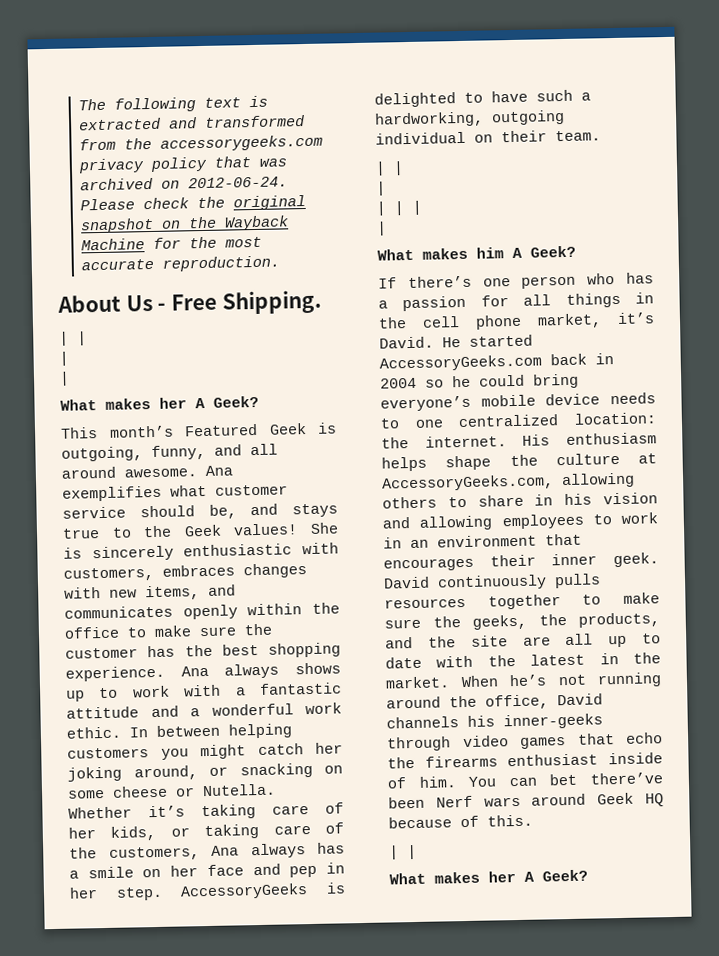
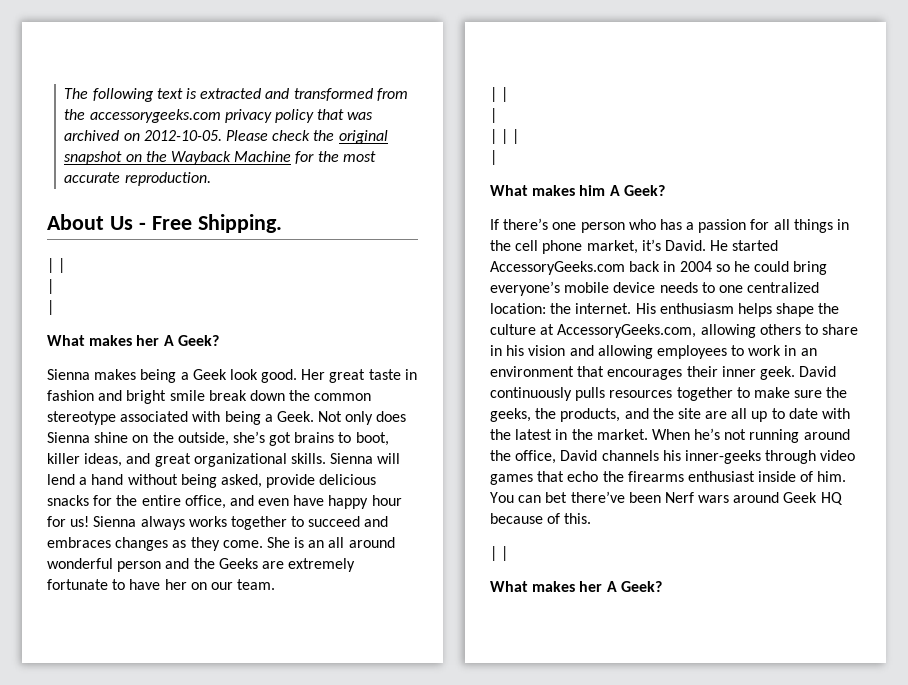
[188,176,289,189] 2012-06-24. -> [143,130,222,141] 2012-10-05.
[60,422,337,439] [61,443,278,462] [61,465,233,479] [62,484,288,502] [62,503,338,519] [62,522,339,539] [63,542,339,562] [63,563,307,582] [64,584,236,601] [64,602,340,620] [64,623,273,639] [65,642,341,659] [65,662,341,682] [66,682,342,702] [66,702,342,719] [66,723,293,739] [67,742,343,760] [67,762,343,782] [68,783,276,799] [68,802,344,820] [68,822,344,841] [69,842,345,861] [69,862,345,879] [69,882,346,901] [374,89,591,108] [374,109,565,128] [375,130,547,145] This month’s Featured Geek is outgoing, funny, and all around awesome. Ana exemplifies what customer service should be, and stays true to the Geek values! She is sincerely enthusiastic with customers, embraces changes with new items, and communicates openly within the office to make sure the customer has the best shopping experience. Ana always shows up to work with a fantastic attitude and a wonderful work ethic. In between helping customers you might catch her joking around, or snacking on some cheese or Nutella. Whether it’s taking care of her kids, or taking care of the customers, Ana always has a smile on her face and pep in her step. AccessoryGeeks is delighted to have such a hardworking, outgoing individual on their -> [47,369,417,383] [47,390,372,404] [47,411,407,425] [47,431,389,446] [47,453,401,467] [47,474,377,488] [47,495,402,509] [47,516,389,530] [47,537,395,551] [47,558,356,572] [47,579,233,590] Sienna makes being a Geek look good. Her great taste in fashion and bright smile break down the common stereotype associated with being a Geek. Not only does Sienna shine on the outside, she’s got brains to boot, killer ideas, and great organizational skills. Sienna will lend a hand without being asked, provide delicious snacks for the entire office, and even have happy hour for us! Sienna always works together to succeed and embraces changes as they come. She is an all around wonderful person and the Geeks are extremely fortunate to have her on our

